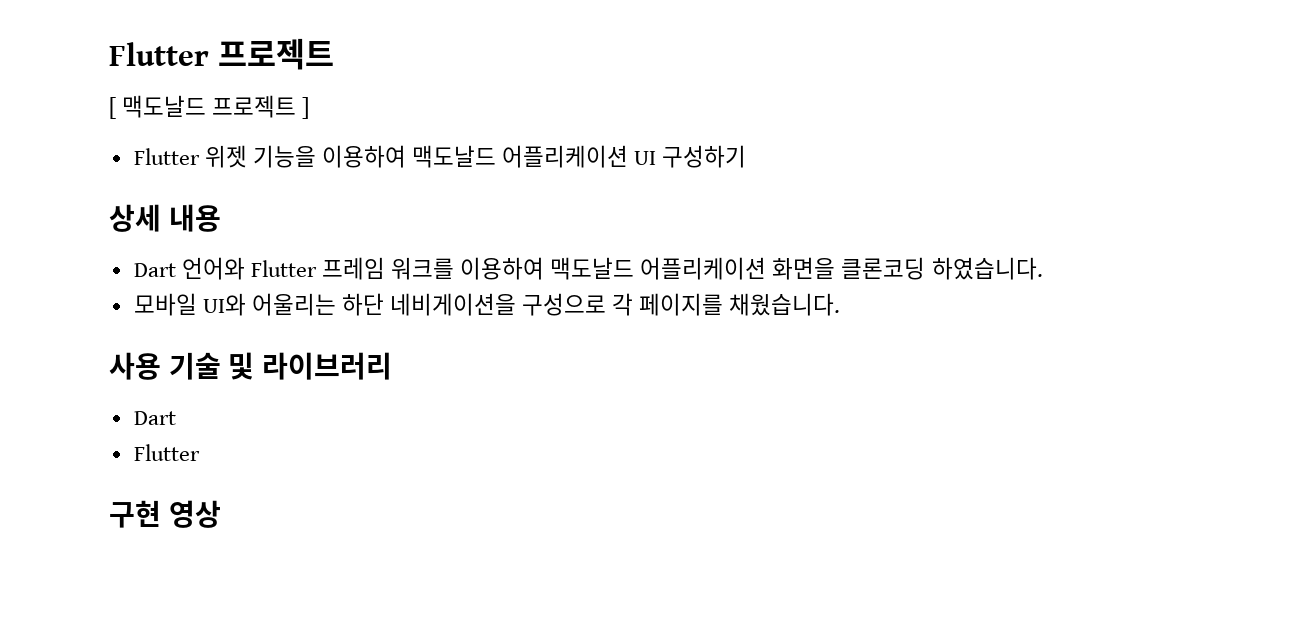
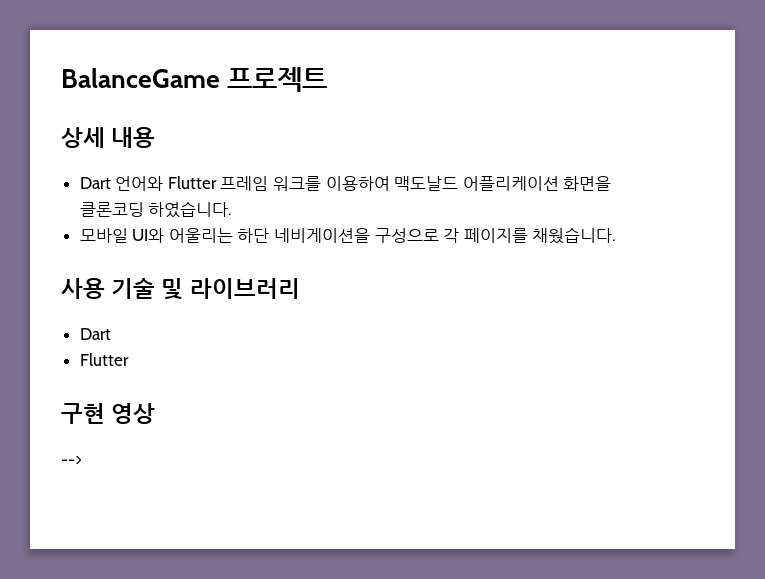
[109,38,334,70] [109,95,310,119] [133,145,747,168] Flutter 프로젝트 // [ 맥도날드 프로젝트 ] // Flutter 위젯 기능을 이용하여 맥도날드 어플리케이션 UI 구성하기 -> [61,67,328,92] BalanceGame 프로젝트
(221, 514) none -> [61,456,82,465] // -->

